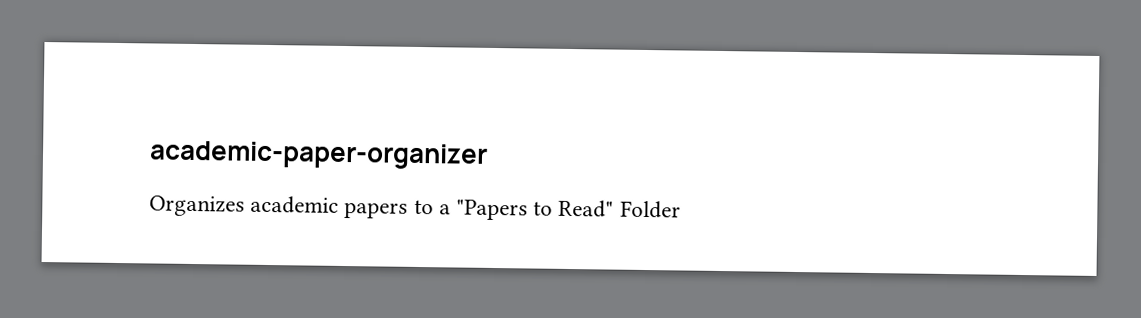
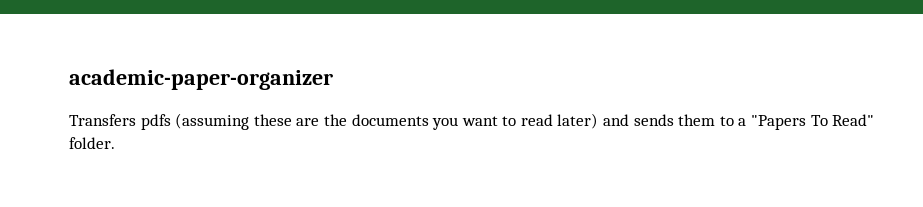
[149,195,681,221] Organizes academic papers to a "Papers to Read" Folder -> [69,113,875,130] [69,137,115,149] Transfers pdfs (assuming these are the documents you want to read later) and sends them to a "Papers To Read" folder.

